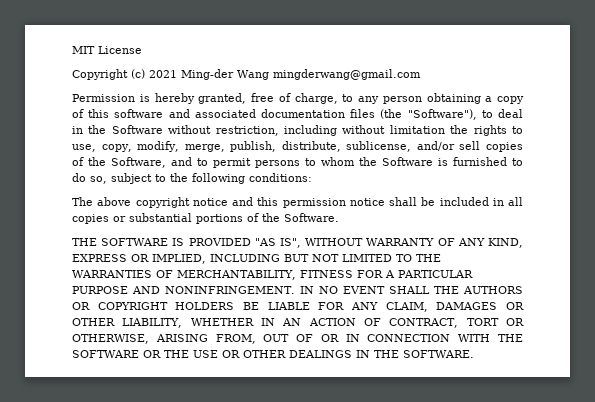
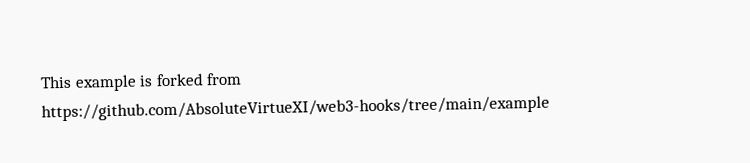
[72,46,142,54] [72,69,421,80] [72,93,524,104] [72,109,523,120] [72,125,523,136] [72,141,523,152] [72,157,523,168] [72,173,312,184] [72,197,523,208] [72,213,339,224] [72,238,523,248] [72,254,441,264] [72,270,473,280] [72,286,523,294] [72,302,524,312] [72,318,524,328] [72,334,523,344] [72,350,474,358] MIT License // Copyright (c) 2021 Ming-der Wang mingderwang@gmail.com // Permission is hereby granted, free of charge, to any person obtaining a copy of this software and associated documentation files (the "Software"), to deal in the Software without restriction, including without limitation the rights to use, copy, modify, merge, publish, distribute, sublicense, and/or sell copies of the Software, and to permit persons to whom the Software is furnished to do so, subject to the following conditions: // The above copyright notice and this permission notice shall be included in all copies or substantial portions of the Software. // THE SOFTWARE IS PROVIDED "AS IS", WITHOUT WARRANTY OF ANY KIND, EXPRESS OR IMPLIED, INCLUDING BUT NOT LIMITED TO THE WARRANTIES OF MERCHANTABILITY, FITNESS FOR A PARTICULAR PURPOSE AND NONINFRINGEMENT. IN NO EVENT SHALL THE AUTHORS OR COPYRIGHT HOLDERS BE LIABLE FOR ANY CLAIM, DAMAGES OR OTHER LIABILITY, WHETHER IN AN ACTION OF CONTRACT, TORT OR OTHERWISE, ARISING FROM, OUT OF OR IN CONNECTION WITH THE SOFTWARE OR THE USE OR OTHER DEALINGS IN THE SOFTWARE. -> [40,72,243,92] [41,95,550,122] This example is forked from https://github.com/AbsoluteVirtueXI/web3-hooks/tree/main/example

